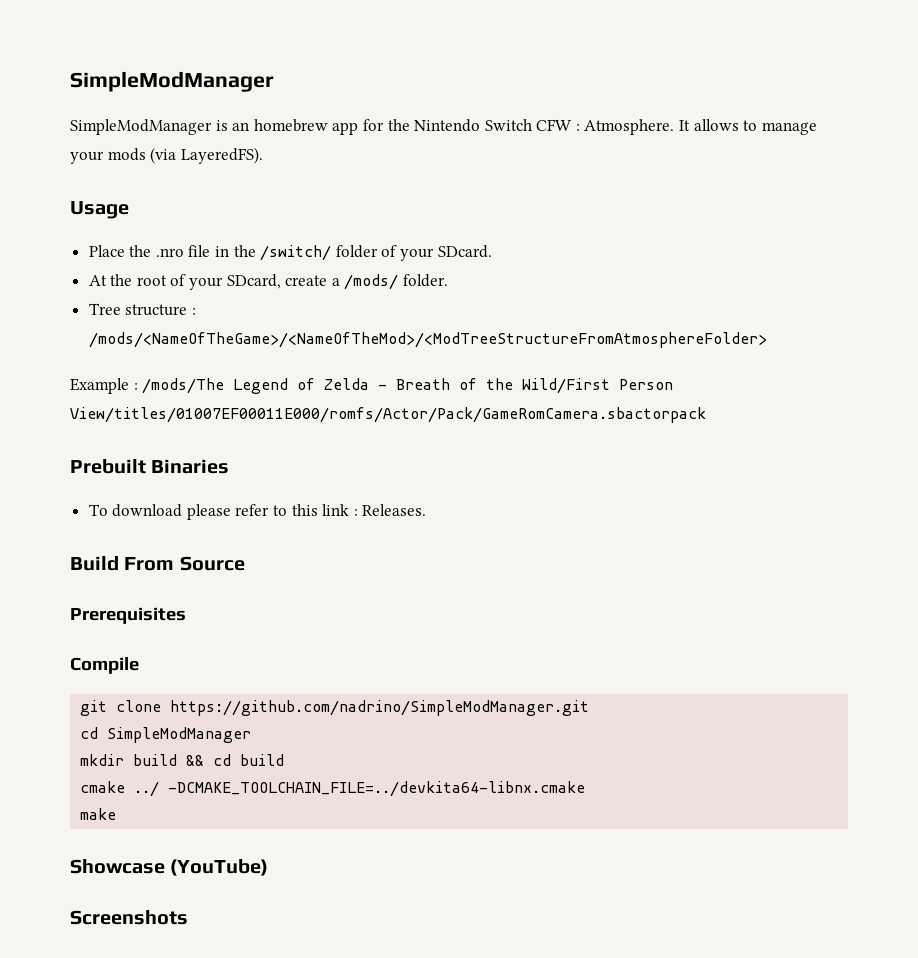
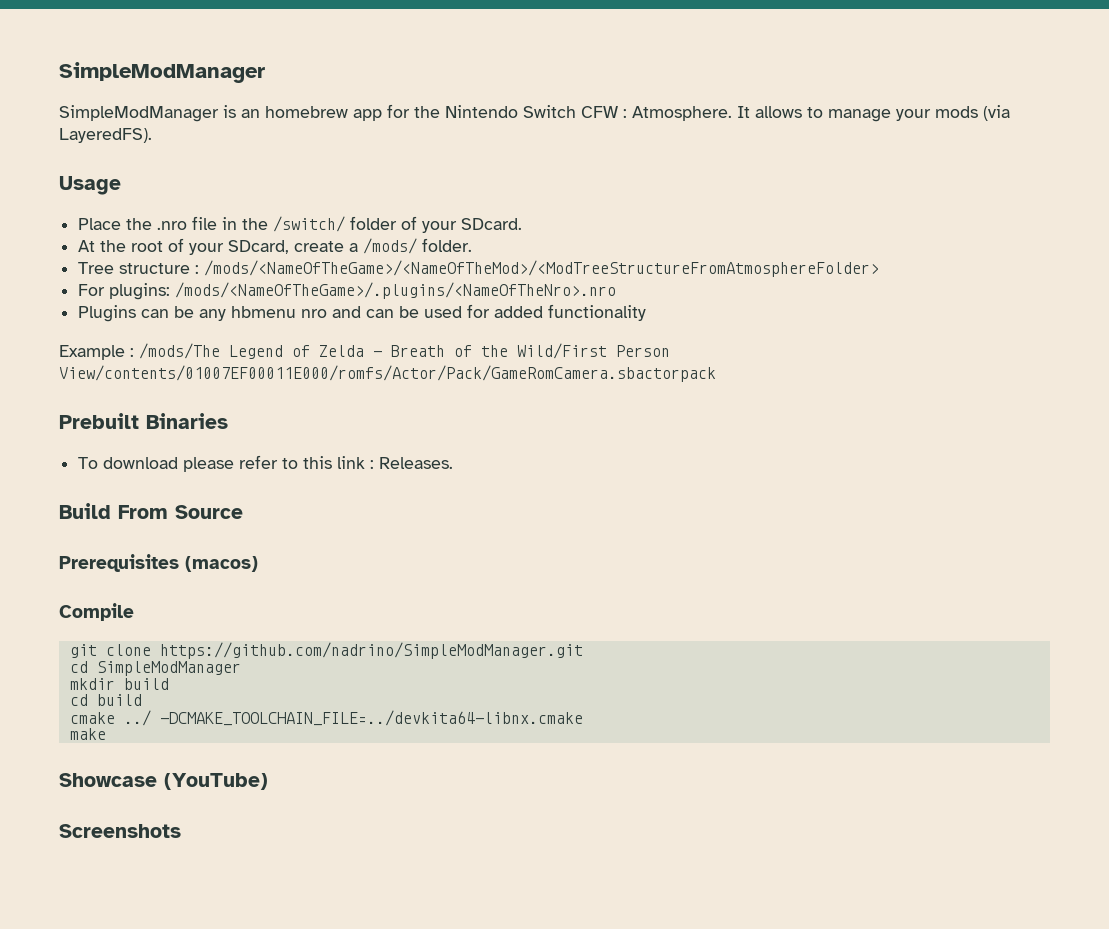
(767, 340) none -> [78,282,617,300] [78,304,647,322] // For plugins: /mods/<NameOfTheGame>/.plugins/<NameOfTheNro>.nro // Plugins can be any hbmenu nro and can be used for added functionality
[70,407,706,423] View/titles/01007EF00011E000/romfs/Actor/Pack/GameRomCamera.sbactorpack -> [59,365,716,382] View/contents/01007EF00011E000/romfs/Actor/Pack/GameRomCamera.sbactorpack
(186, 615) none -> [185,556,258,572] (macos)
[186,755,205,766] && -> (169, 684) //

